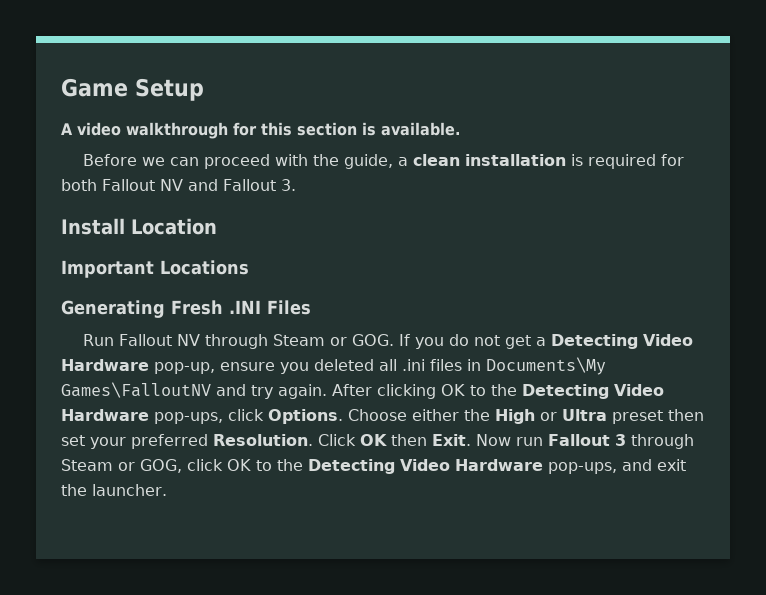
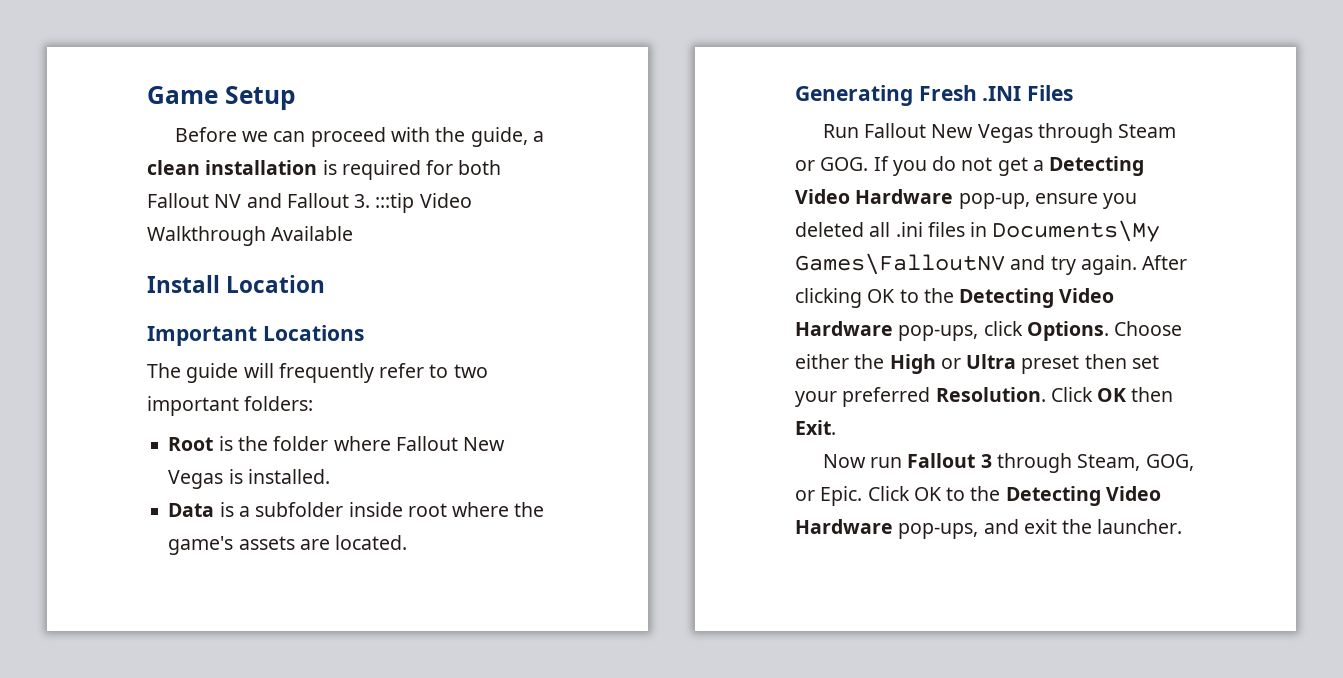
[61,122,460,139] // A video walkthrough for this section is available. -> (296, 98) none
(296, 185) none -> [375,193,472,213] [147,226,354,246] :::tip Video Walkthrough Available
(249, 267) none -> [147,363,488,383] [147,396,314,416] [168,436,506,451] [168,469,330,489] [168,502,545,517] [168,535,408,555] // The guide will frequently refer to two important folders: // Root is the folder where Fallout New Vegas is installed. // Data is a subfolder inside root where the game's assets are located.
[176,334,200,346] NV -> [931,124,1033,143] New Vegas
(471, 440) none -> (836, 427) //
[61,459,223,473] Steam or GOG, click -> [1077,454,1194,471] [795,486,910,506] Steam, GOG, or Epic. Click

